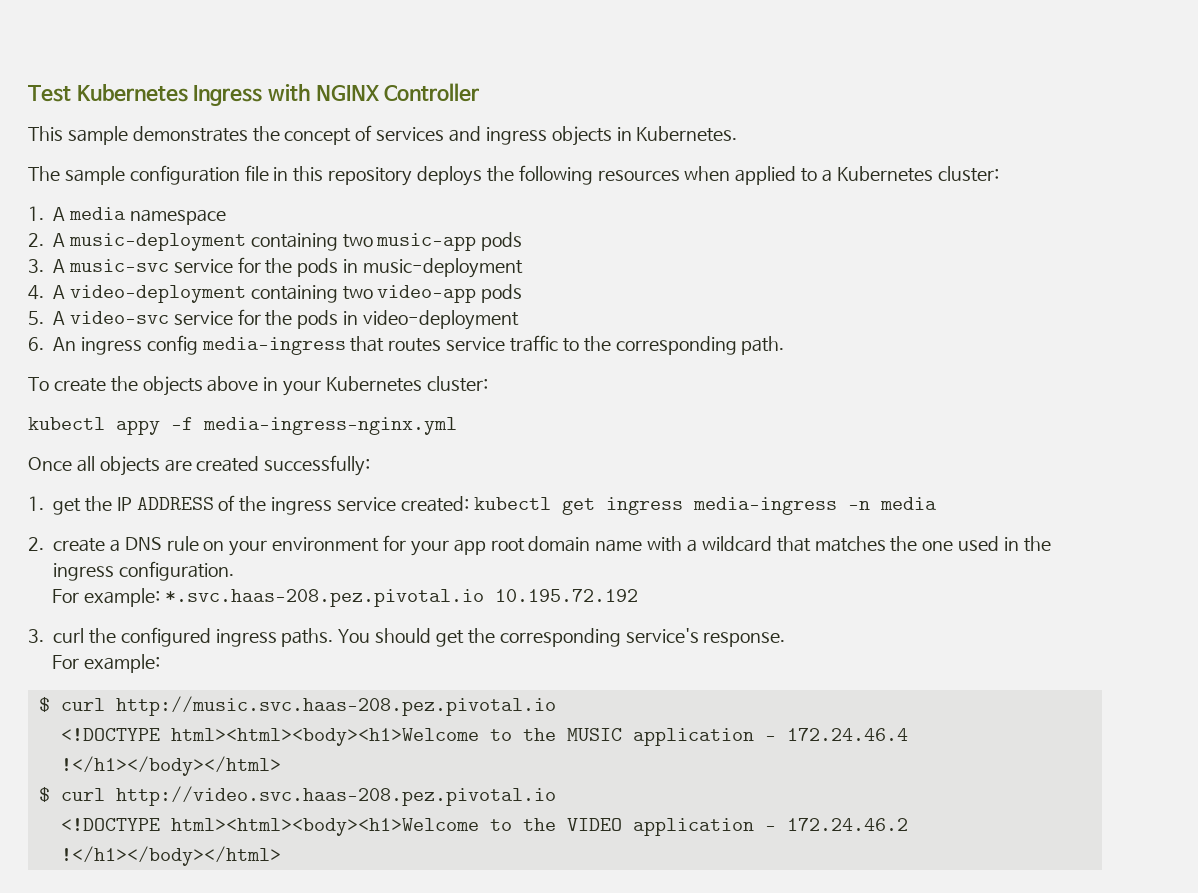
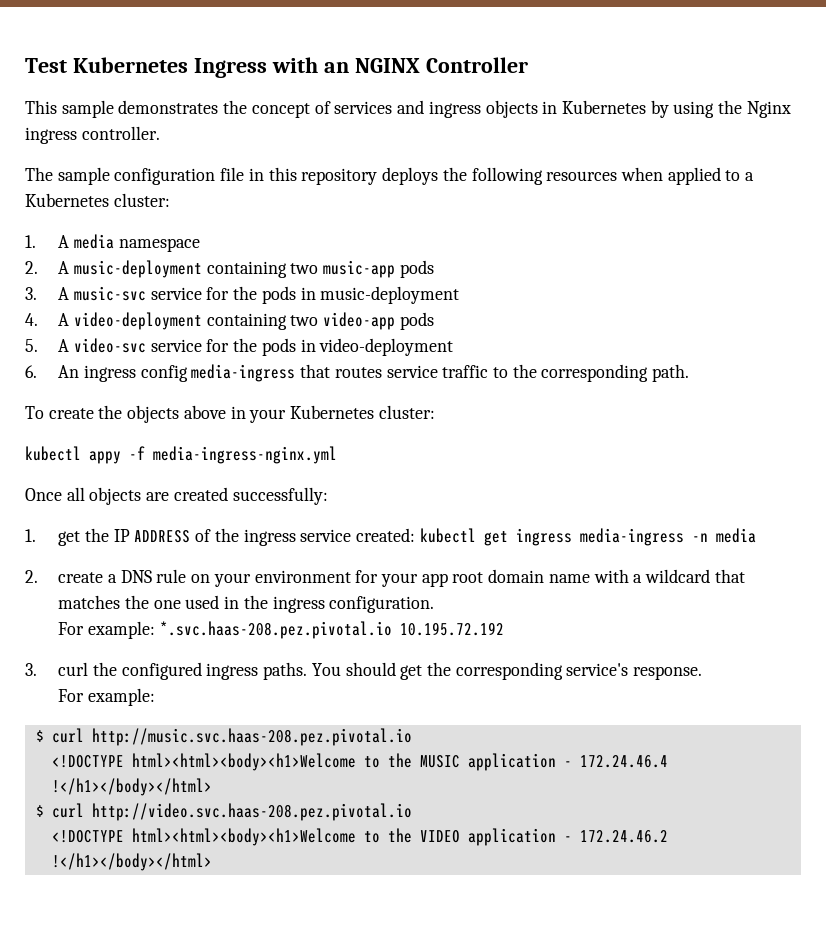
(310, 92) none -> [323,62,349,73] an
[636,126,738,142] Kubernetes. -> [561,100,791,118] [25,126,160,144] Kubernetes by using the Nginx ingress controller.

